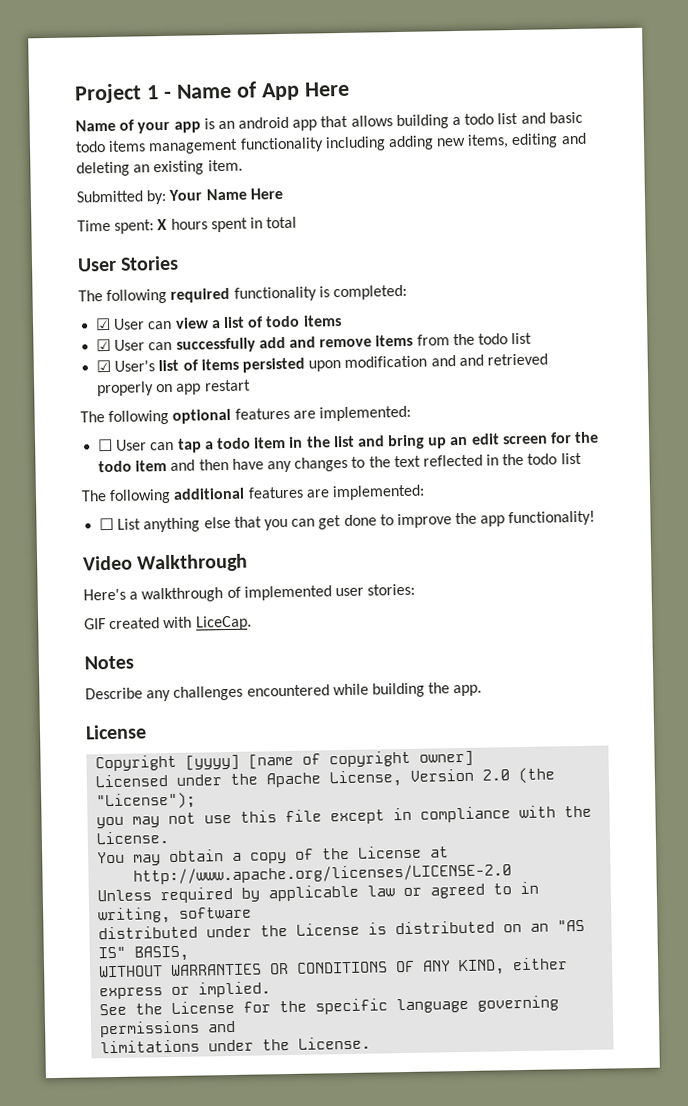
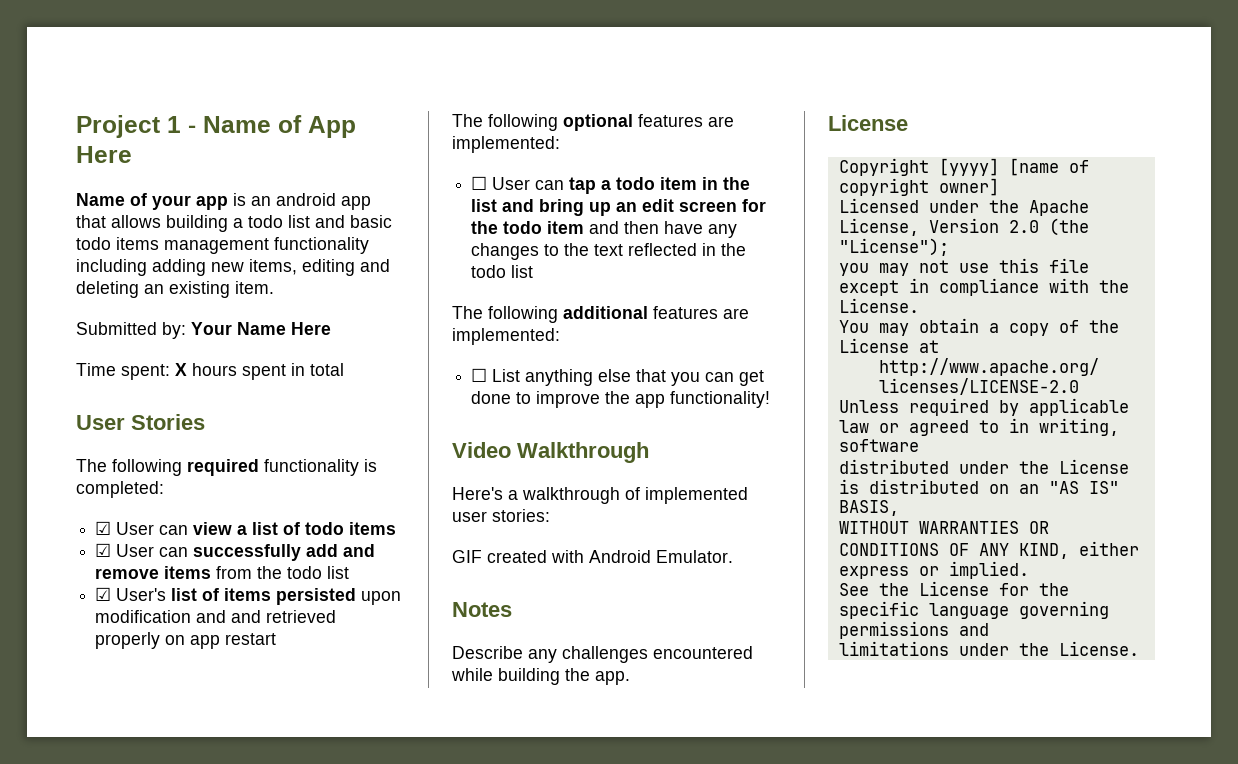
[195,615,252,631] LiceCap. -> [589,550,733,563] Android Emulator.

